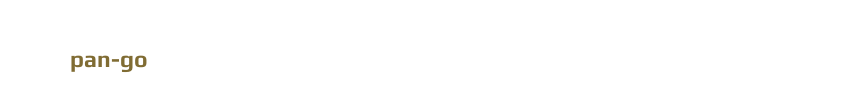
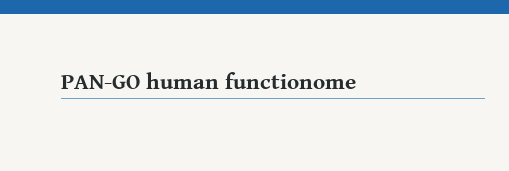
[70,55,148,73] pan-go -> [61,72,357,89] PAN-GO human functionome

